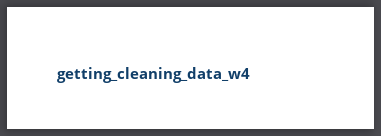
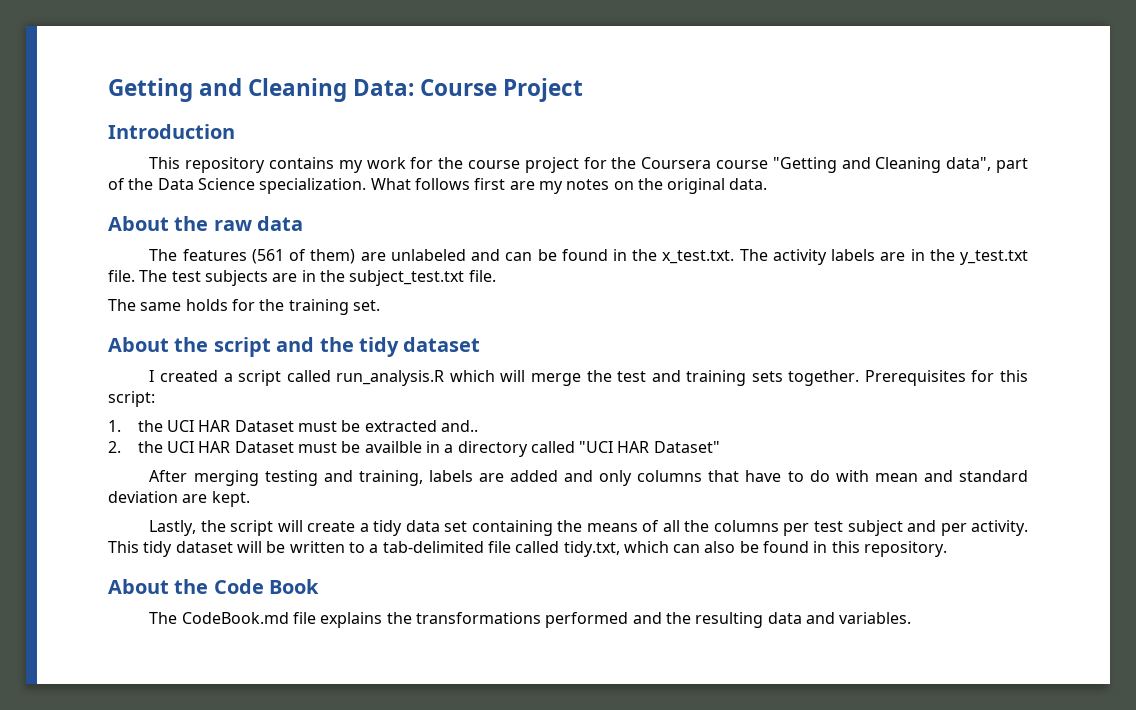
[57,67,250,83] getting_cleaning_data_w4 -> [108,78,584,102] [108,124,235,139] [149,157,1028,173] [108,178,768,194] [108,216,304,231] [149,249,1028,265] [108,270,496,286] [108,299,380,315] [108,337,481,357] [149,370,1028,386] [108,391,155,407] [108,420,478,432] [108,441,720,457] [149,470,1028,486] [108,491,250,507] [149,520,1028,536] [108,541,948,557] [108,579,320,594] [149,612,912,628] Getting and Cleaning Data: Course Project // Introduction // This repository contains my work for the course project for the Coursera course "Getting and Cleaning data", part of the Data Science specialization. What follows first are my notes on the original data. // About the raw data // The features (561 of them) are unlabeled and can be found in the x_test.txt. The activity labels are in the y_test.txt file. The test subjects are in the subject_test.txt file. // The same holds for the training set. // About the script and the tidy dataset // I created a script called run_analysis.R which will merge the test and training sets together. Prerequisites for this script: // 1. the UCI HAR Dataset must be extracted and.. // 2. the UCI HAR Dataset must be availble in a directory called "UCI HAR Dataset" // After merging testing and training, labels are added and only columns that have to do with mean and standard deviation are kept. // Lastly, the script will create a tidy data set containing the means of all the columns per test subject and per activity. This tidy dataset will be written to a tab-delimited file called tidy.txt, which can also be found in this repository. // About the Code Book // The CodeBook.md file explains the transformations performed and the resulting data and variables.

